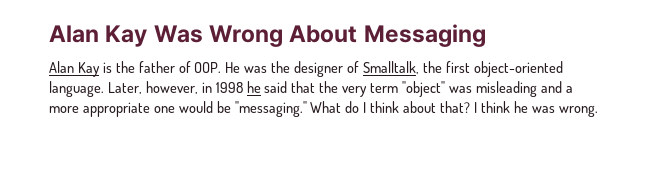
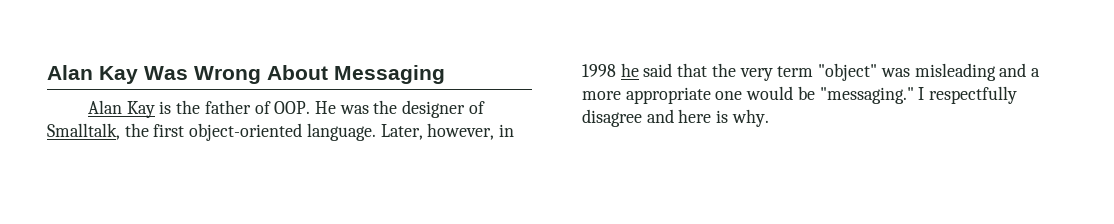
[310,101,598,117] What do I think about that? I think he was wrong. -> [918,86,1018,104] [582,109,769,127] I respectfully disagree and here is why.

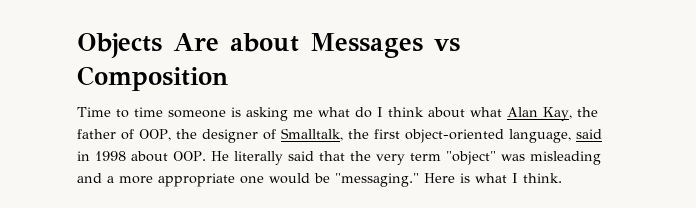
[47,65,445,84] [87,100,369,118] Alan Kay Was Wrong About Messaging // Alan Kay is the father of OOP. He was -> [77,33,460,58] [77,66,228,91] [77,107,598,121] [77,129,171,141] Objects Are about Messages vs Composition // Time to time someone is asking me what do I think about what Alan Kay, the father of OOP,
[306,123,515,141] [582,63,639,77] language. Later, however, in 1998 he -> [508,129,602,143] [77,151,283,165] language, said in 1998 about OOP. He literally
[918,86,1018,104] [582,109,769,127] I respectfully disagree and here is why. -> [424,173,562,183] Here is what I think.

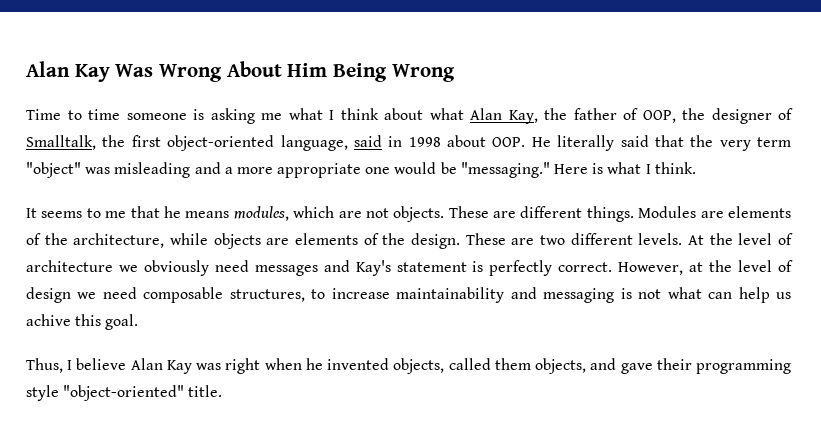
[77,33,460,58] [77,66,228,91] Objects Are about Messages vs Composition -> [26,61,455,82] Alan Kay Was Wrong About Him Being Wrong
[355,107,372,118] do -> (323, 114) none
(562, 178) none -> [26,206,792,222] [26,233,793,249] [26,260,793,276] [26,287,792,303] [26,314,139,330] [26,358,792,374] [26,385,223,401] // It seems to me that he means modules, which are not objects. These are different things. Modules are elements of the architecture, while objects are elements of the design. These are two different levels. At the level of architecture we obviously need messages and Kay's statement is perfectly correct. However, at the level of design we need composable structures, to increase maintainability and messaging is not what can help us achive this goal. // Thus, I believe Alan Kay was right when he invented objects, called them objects, and gave their programming style "object-oriented" title.

